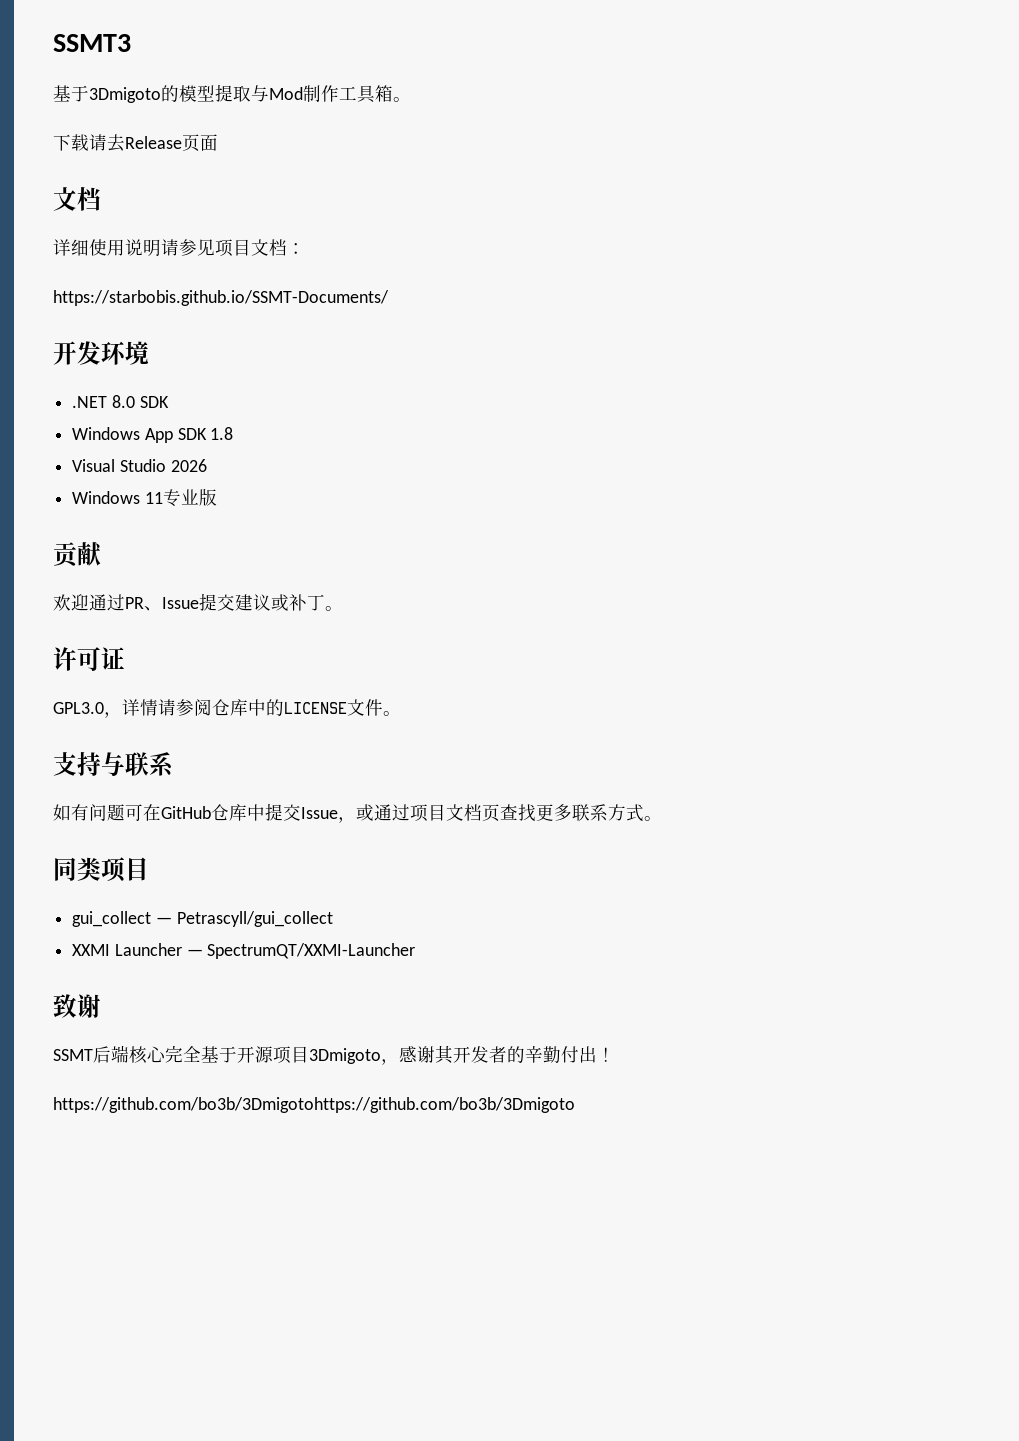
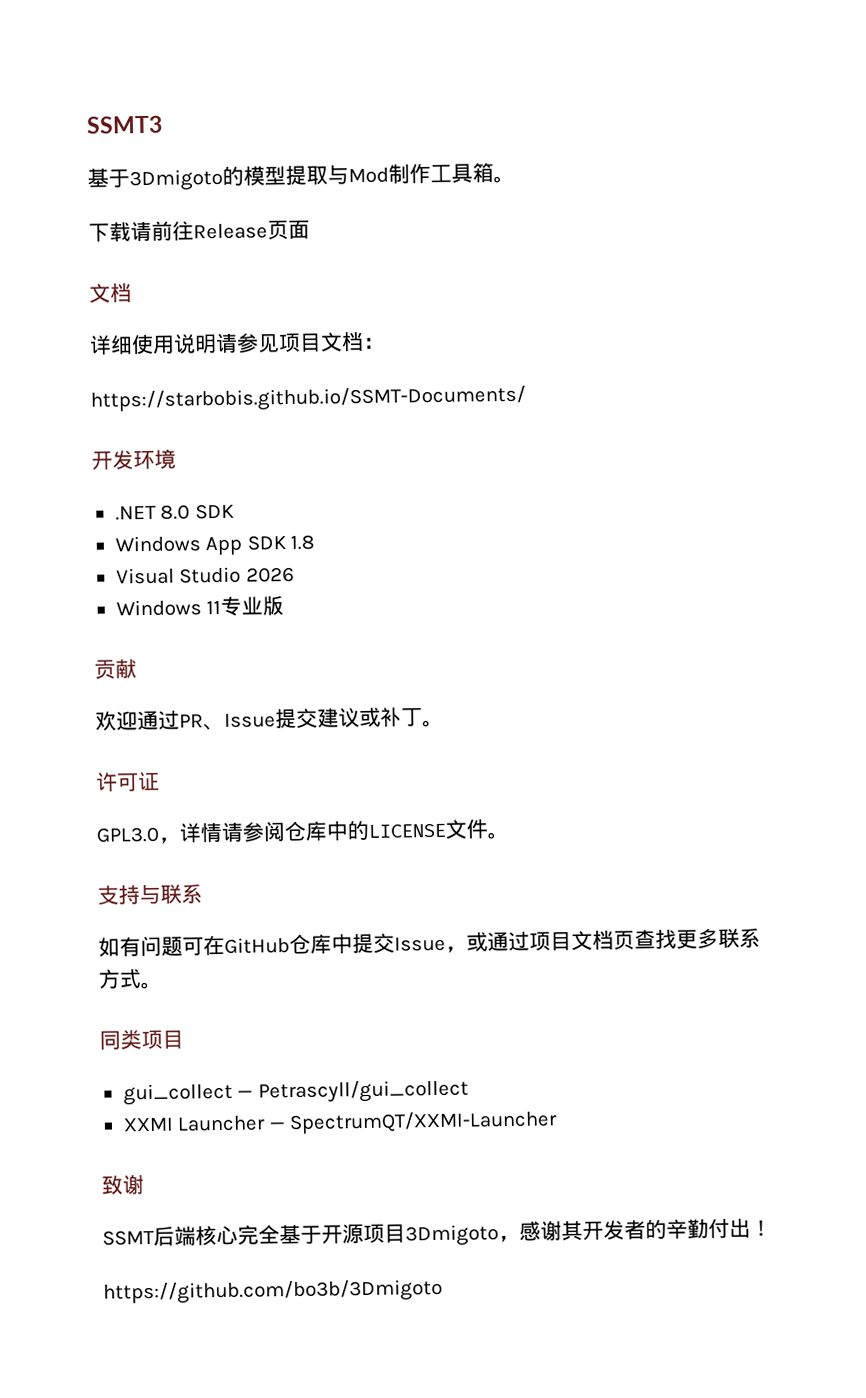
[107,134,125,152] 去 -> [151,220,194,241] 前往
[53,1097,575,1113] https://github.com/bo3b/3Dmigotohttps://github.com/bo3b/3Dmigoto -> [103,1278,443,1305] https://github.com/bo3b/3Dmigoto

